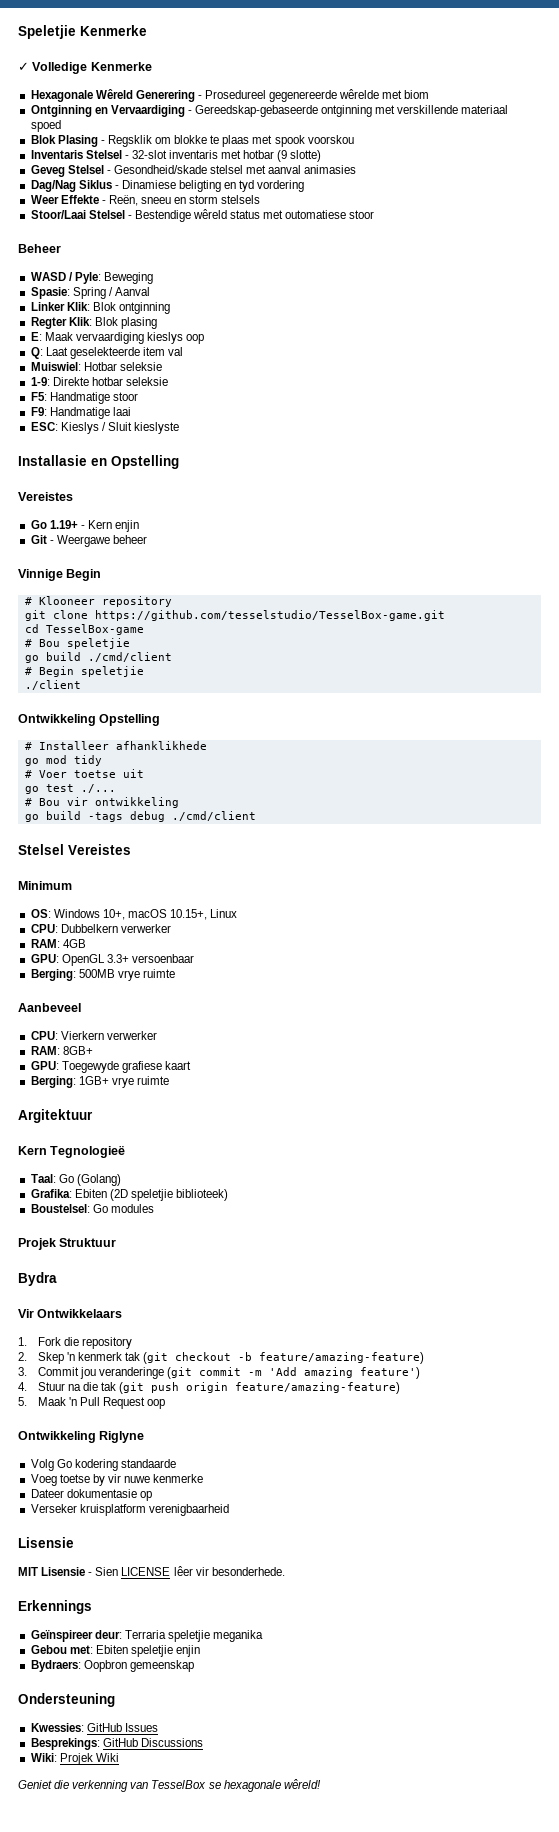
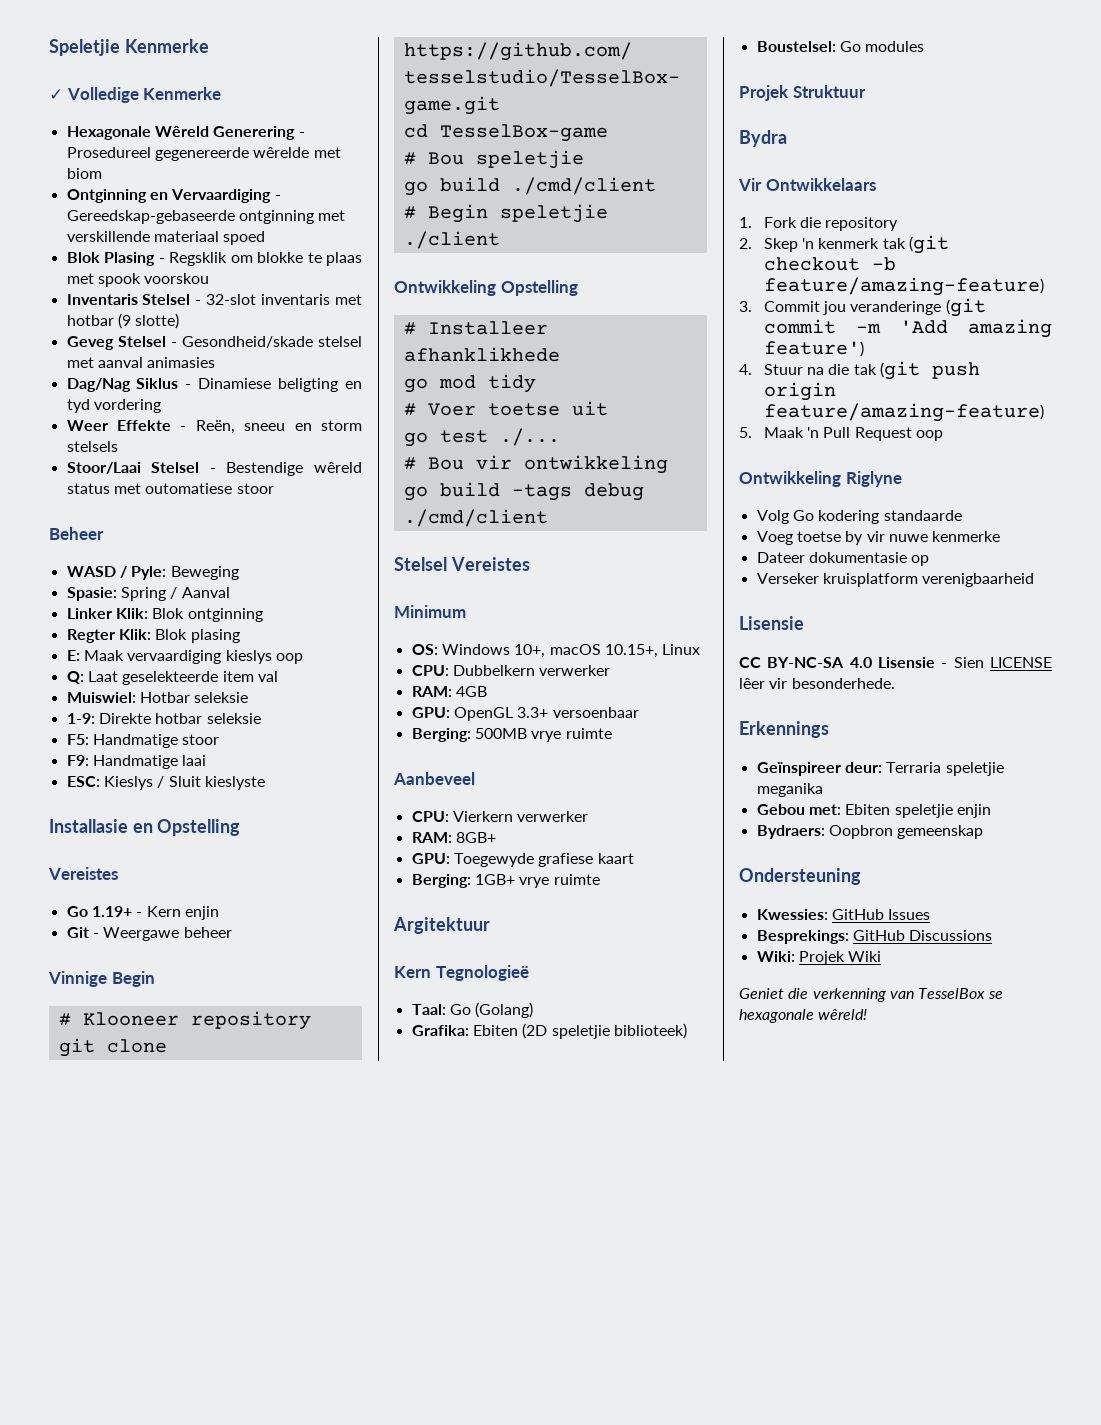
[18,1567,38,1576] MIT -> [739,657,872,668] CC BY-NC-SA 4.0

